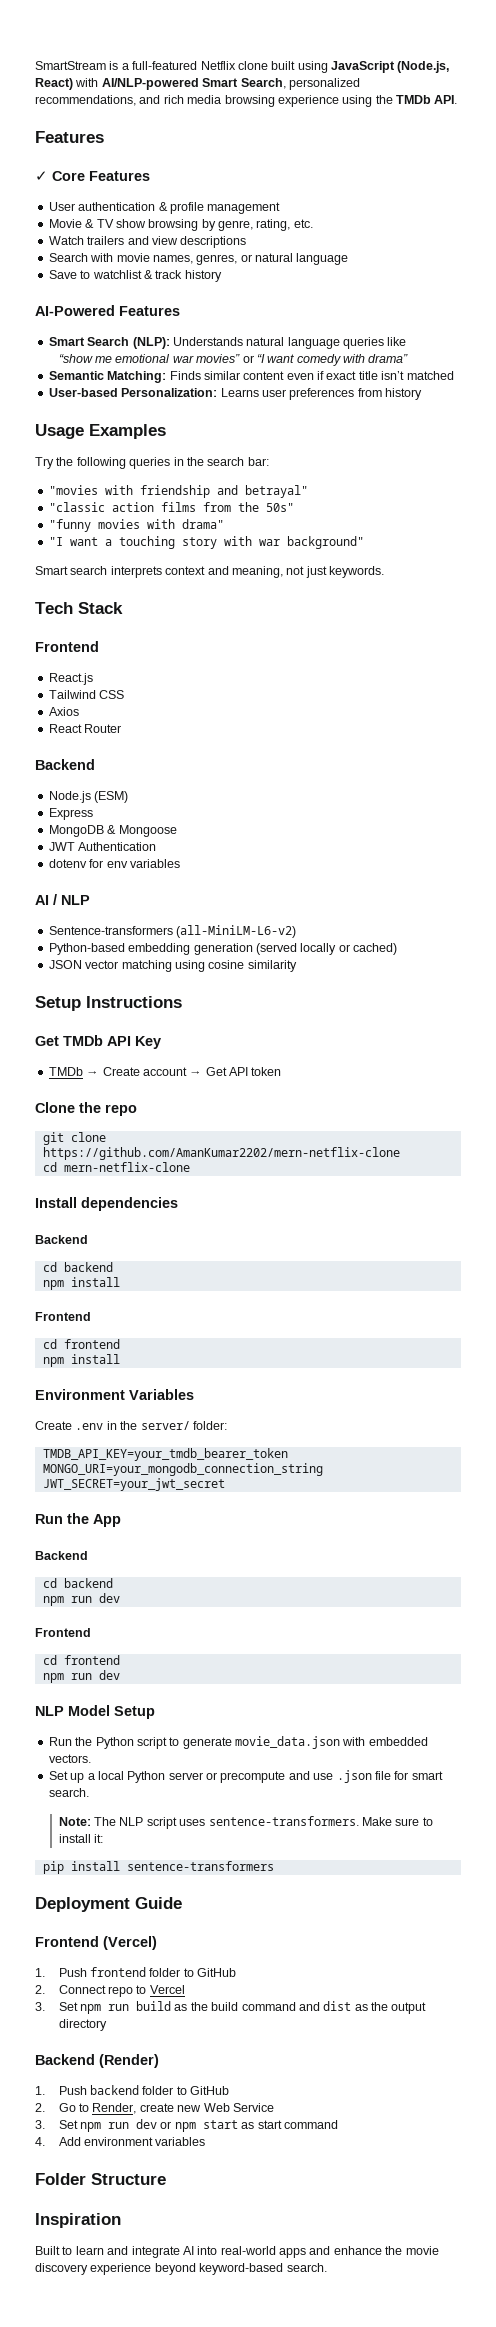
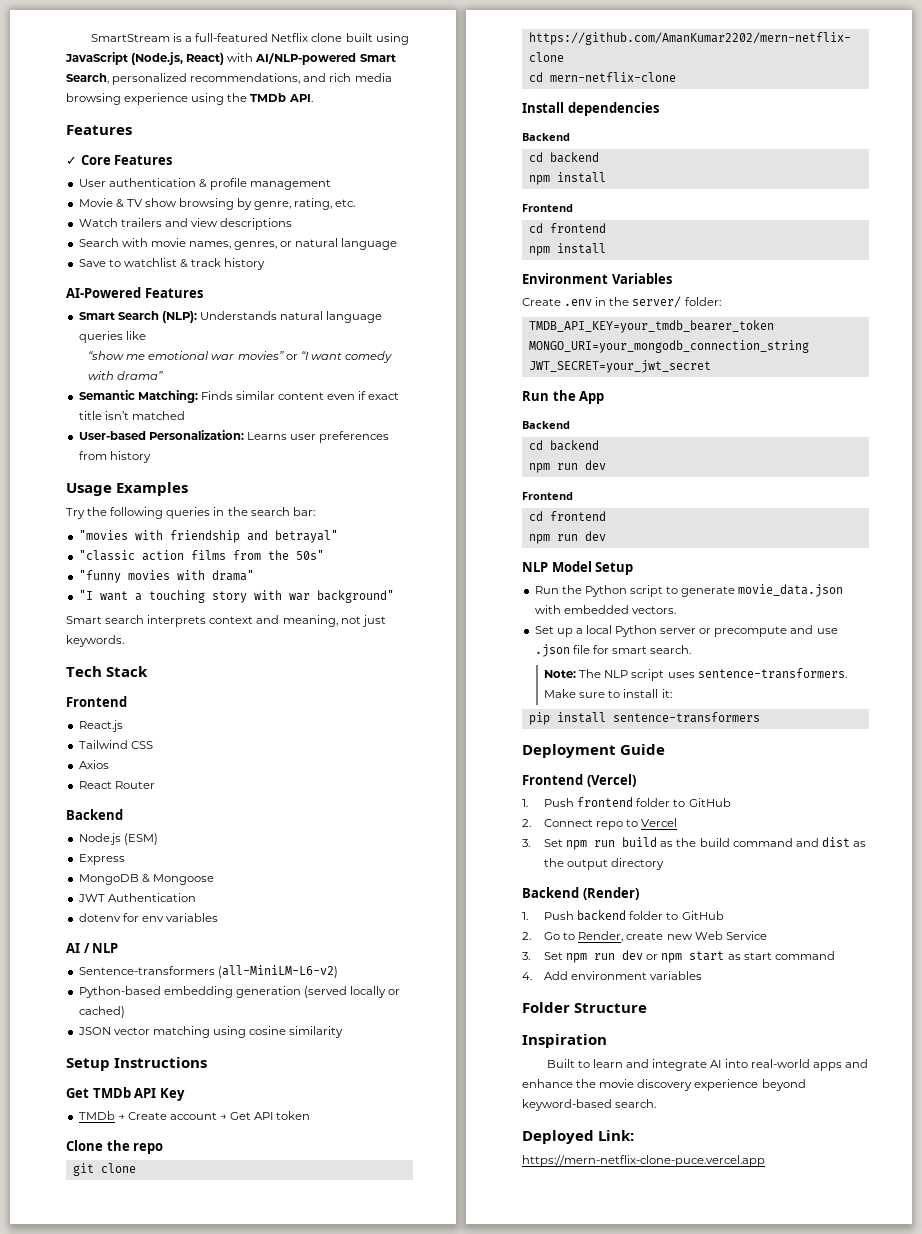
(327, 2267) none -> [522,1130,635,1144] [522,1155,765,1167] // Deployed Link: // https://mern-netflix-clone-puce.vercel.app

